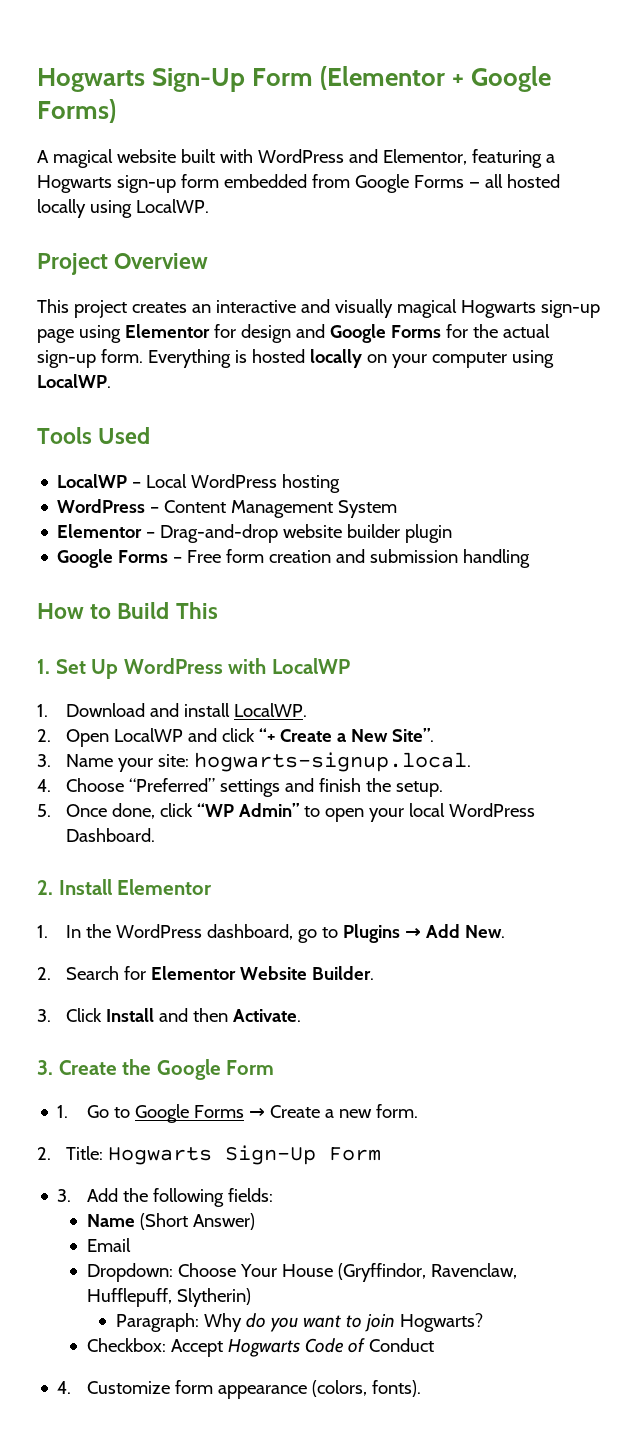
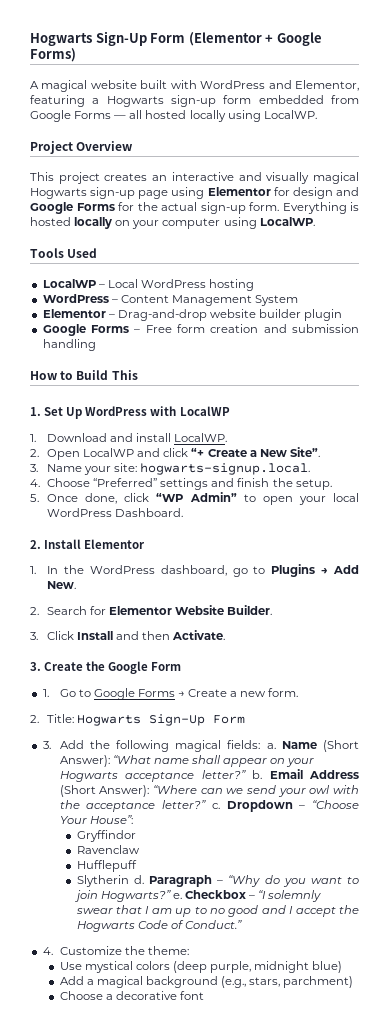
(224, 1197) none -> [175,740,222,752] magical
(273, 1195) // -> [266,743,276,749] a.
[192,1213,255,1230] [86,1238,131,1252] [86,1263,517,1282] [86,1288,251,1307] [116,1313,243,1332] Answer) // Email // Dropdown: Choose Your House (Gryffindor, Ravenclaw, Hufflepuff, Slytherin) // Paragraph: Why -> [59,755,315,767] [59,769,359,782] [59,785,359,797] [59,800,359,812] [59,815,133,824] [76,830,136,842] [76,845,140,854] [76,860,137,872] [76,875,261,887] Answer): “What name shall appear on your Hogwarts acceptance letter?” b. Email Address (Short Answer): “Where can we send your owl with the acceptance letter?” c. Dropdown – “Choose Your House”: // Gryffindor // Ravenclaw // Hufflepuff // Slytherin d. Paragraph – “Why
[400,1313,484,1332] [86,1338,223,1357] Hogwarts? // Checkbox: Accept -> [100,890,322,902] [75,905,360,917] Hogwarts?” e. Checkbox – “I solemnly swear that I am up to no good and I accept the
[368,1338,434,1352] Conduct -> [184,920,242,929] Conduct.”
[174,1380,421,1399] form appearance (colors, fonts). -> [124,946,189,955] [59,961,343,973] [59,976,354,988] [59,991,204,1000] the theme: // Use mystical colors (deep purple, midnight blue) // Add a magical background (e.g., stars, parchment) // Choose a decorative font

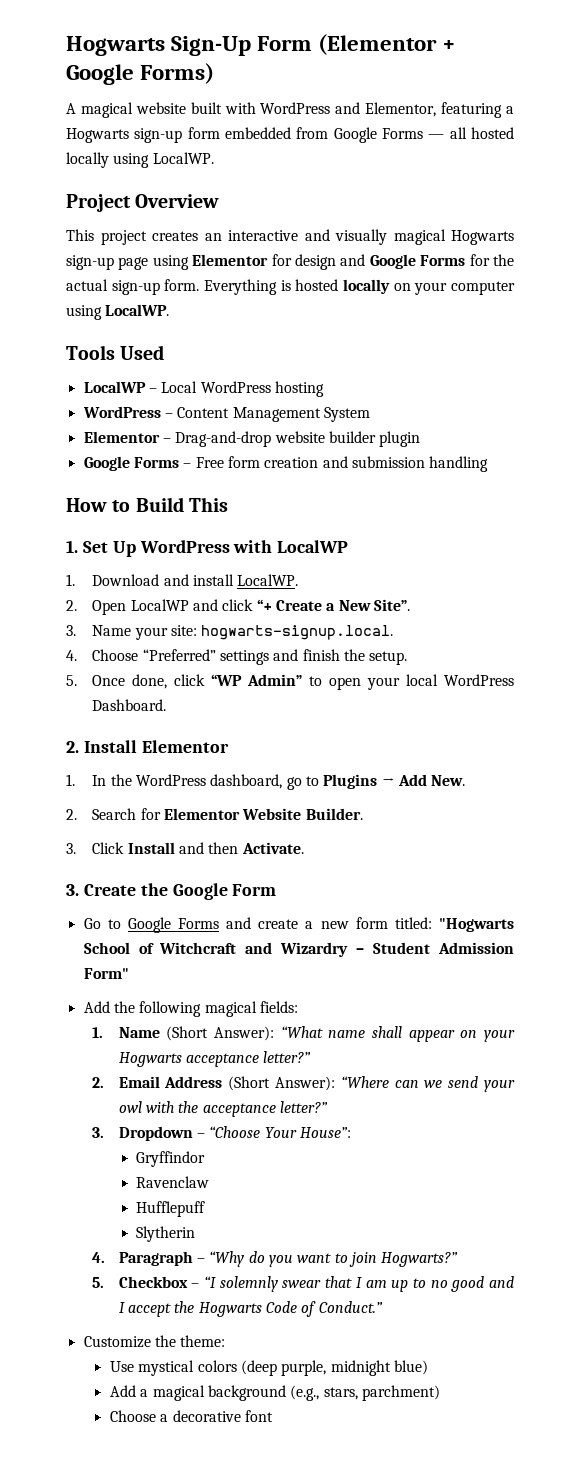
[42,689,49,697] 1. -> (277, 890) none
[178,688,299,697] [30,714,246,726] [42,741,51,749] → Create a new form. // 2. Title: Hogwarts Sign-Up Form // 3. -> [226,917,514,932] [83,942,514,957] [83,968,129,979] and create a new form titled: "Hogwarts School of Witchcraft and Wizardry – Student Admission Form" //
[266,743,276,749] a. -> [92,1027,104,1038] // 1.
[252,770,263,779] b. -> [92,1077,105,1088] // 2.
[211,803,220,809] c. -> [92,1127,105,1138] // 3.
[133,875,144,884] d. -> [92,1252,106,1263] // 4.
[172,893,182,899] e. -> [92,1277,105,1288] // 5.
[42,947,53,955] 4. -> (383, 1307) none

